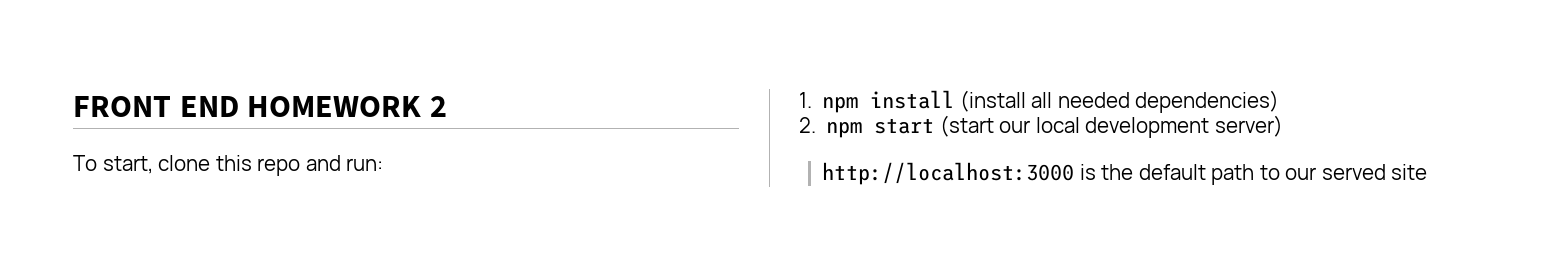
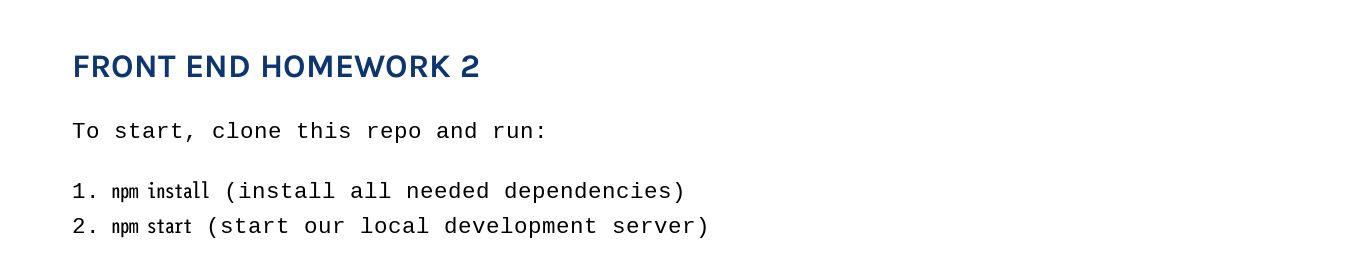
[822,162,1428,185] // http://localhost:3000 is the default path to our served site -> (711, 227) none

